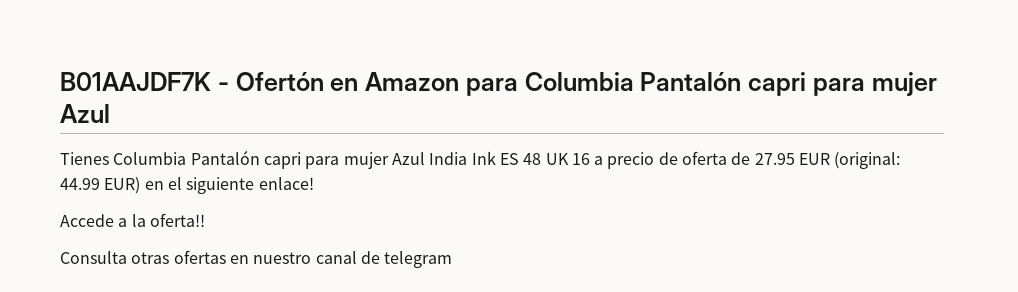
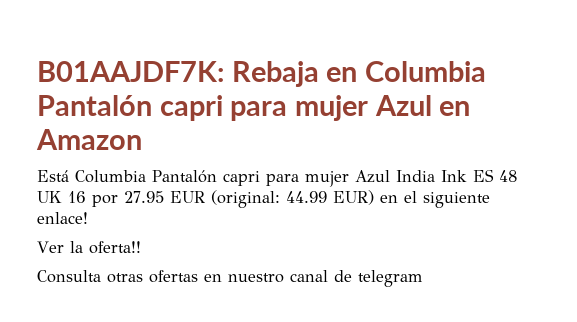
[60,72,937,96] [60,104,110,123] [60,152,109,165] B01AAJDF7K - Ofertón en Amazon para Columbia Pantalón capri para mujer Azul // Tienes -> [37,61,487,87] [37,95,471,121] [36,129,142,150] [37,170,69,182] B01AAJDF7K: Rebaja en Columbia Pantalón capri para mujer Azul en Amazon // Está
[594,151,751,169] a precio de oferta de -> [92,195,118,207] por
[60,214,128,227] Accede a -> [37,241,64,253] Ver

